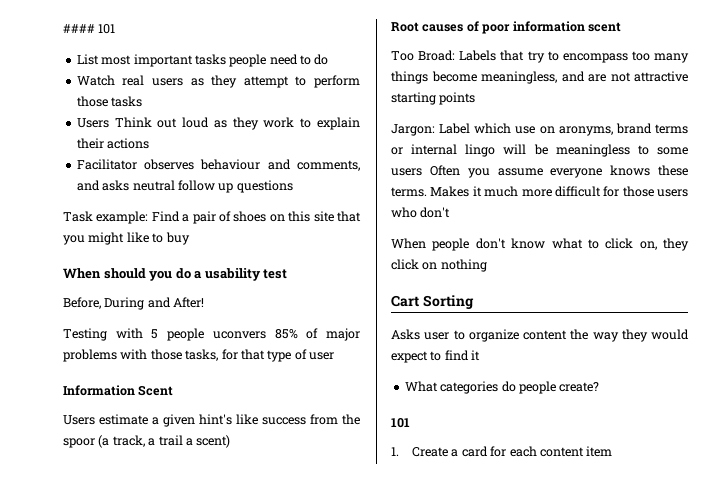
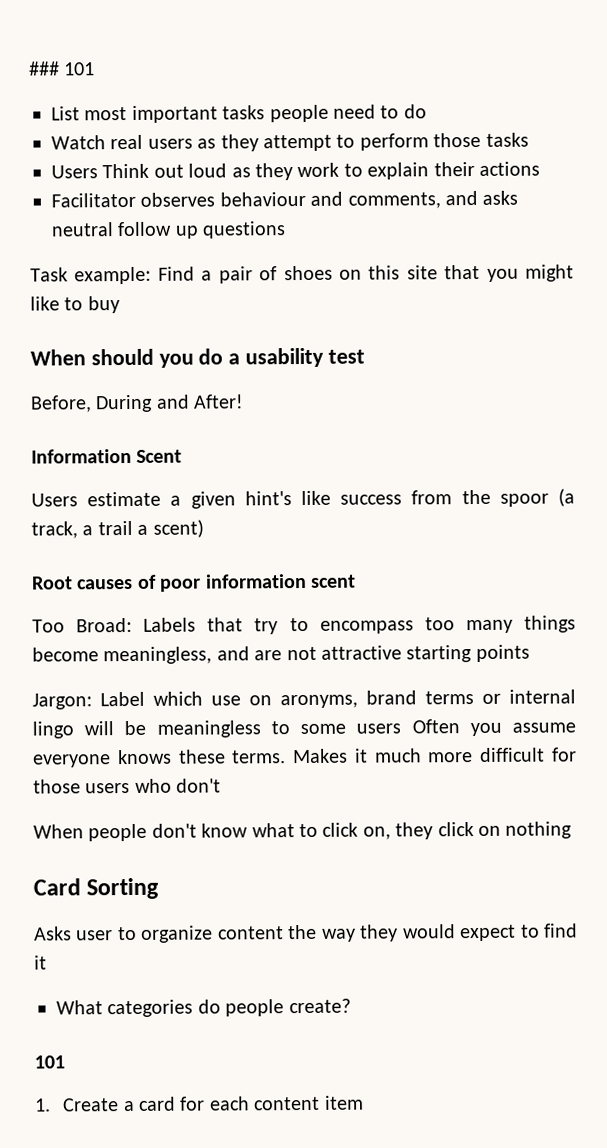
[63,24,95,33] #### -> [29,61,60,76] ###
[63,328,361,341] [63,349,334,362] // Testing with 5 people uconvers 85% of major problems with those tasks, for that type of user -> (245, 401) none
[391,295,419,307] Cart -> [33,878,81,896] Card

